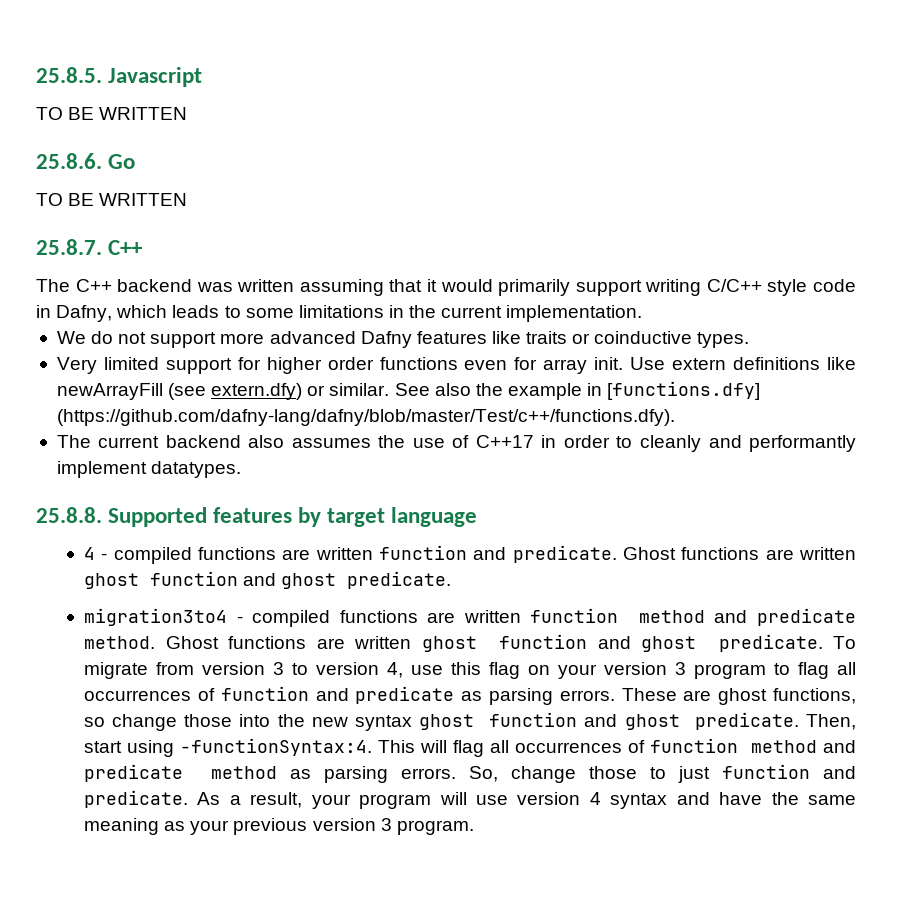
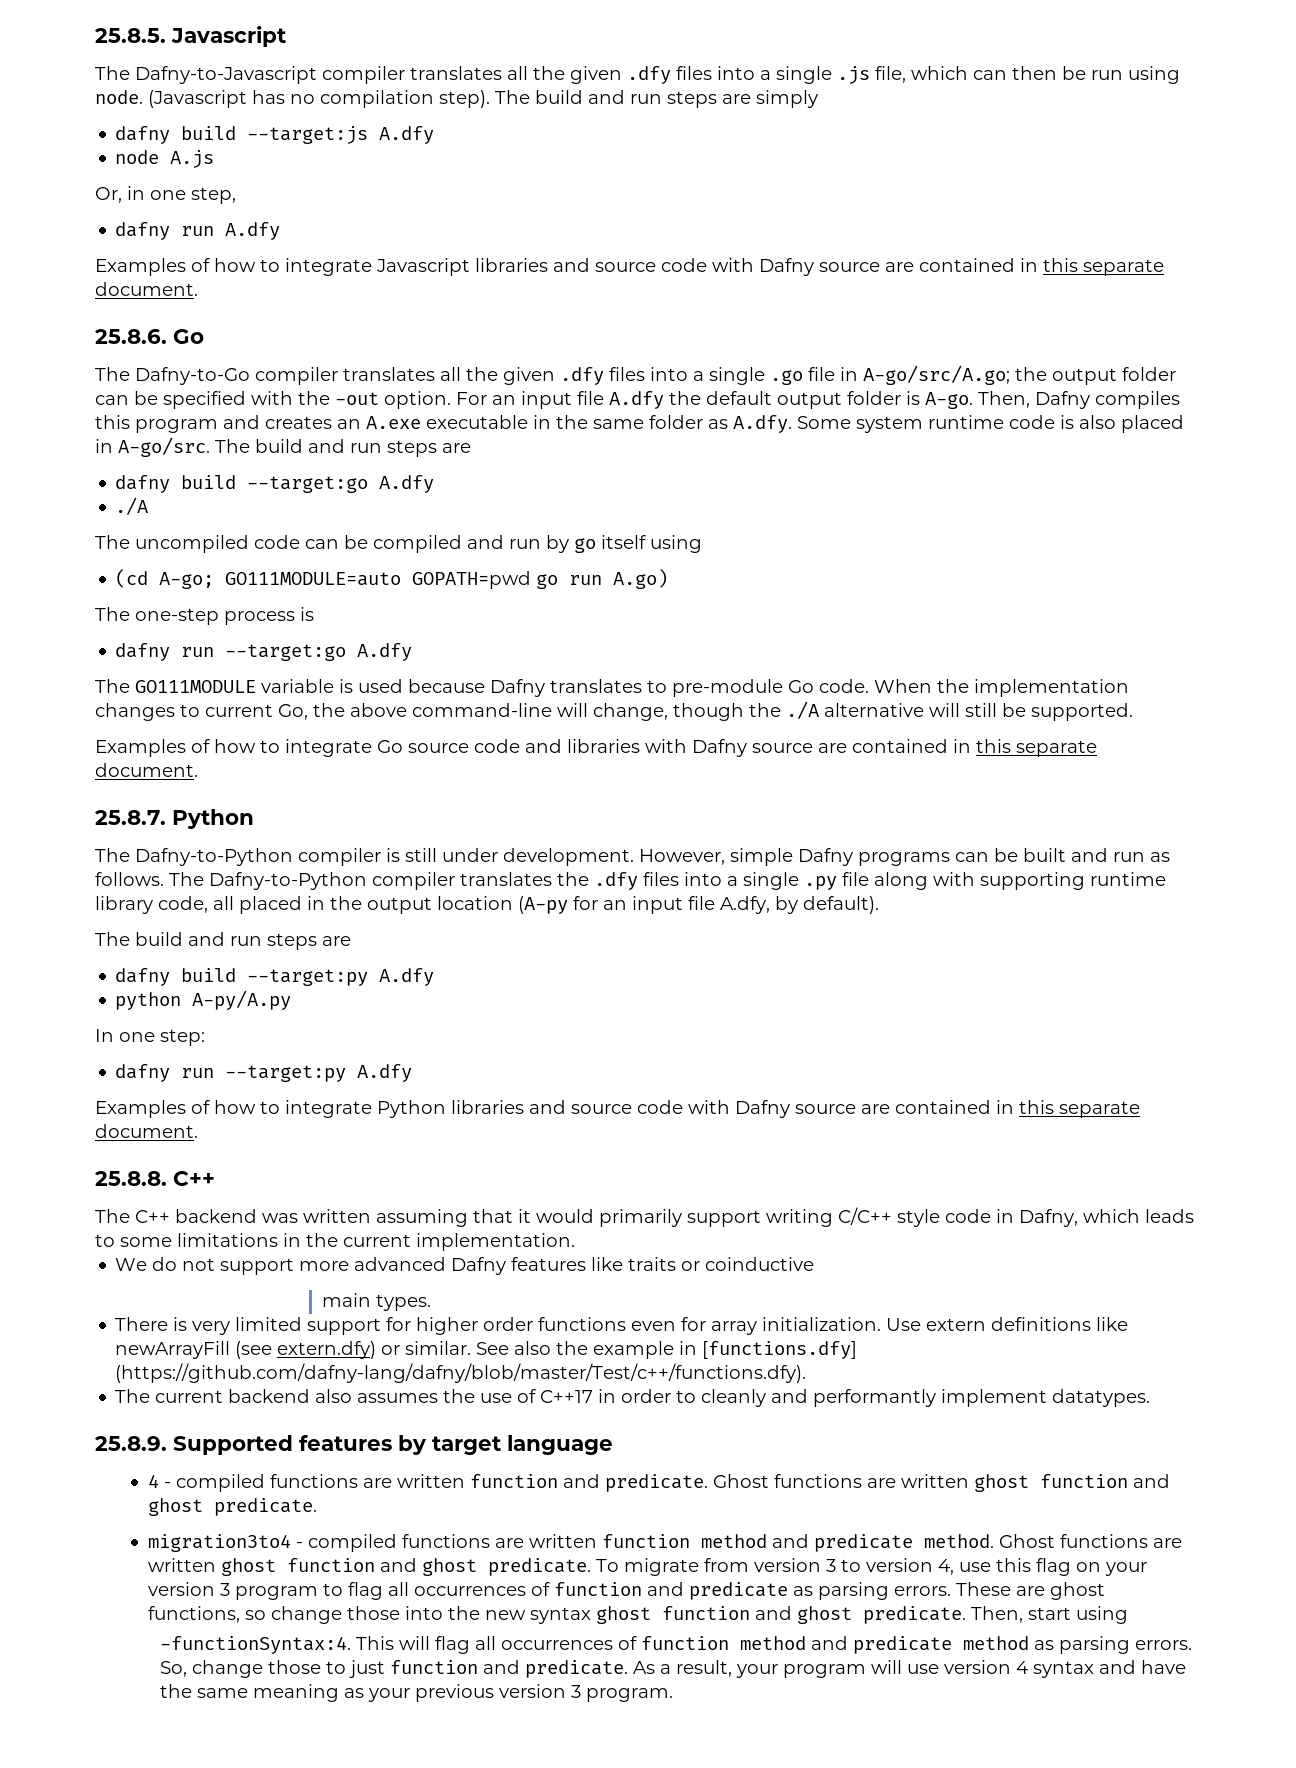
[36,107,188,120] [36,153,136,169] [36,193,188,206] [36,239,102,255] TO BE WRITTEN // 25.8.6. Go // TO BE WRITTEN // 25.8.7. -> [95,66,1180,84] [95,90,818,108] [115,126,435,144] [115,150,215,168] [95,186,236,204] [115,222,281,240] [95,258,1164,276] [95,282,198,296] [95,329,204,344] [95,365,1176,385] [95,391,1180,409] [95,415,1184,433] [95,437,471,457] [115,475,435,493] [115,497,149,515] [95,535,702,553] [115,569,669,589] [95,607,314,625] [115,643,413,661] [95,679,1129,697] [95,701,1133,721] [95,739,1097,757] [95,763,198,777] [95,809,254,829] [95,848,1170,866] [95,872,1166,890] [95,896,879,914] [95,932,351,950] [115,968,435,986] [115,990,292,1010] [95,1029,205,1046] [115,1064,413,1082] [95,1100,1140,1118] [95,1124,198,1138] [95,1171,167,1186] The Dafny-to-Javascript compiler translates all the given .dfy files into a single .js file, which can then be run using node. (Javascript has no compilation step). The build and run steps are simply // dafny build --target:js A.dfy // node A.js // Or, in one step, // dafny run A.dfy // Examples of how to integrate Javascript libraries and source code with Dafny source are contained in this separate document. // 25.8.6. Go // The Dafny-to-Go compiler translates all the given .dfy files into a single .go file in A-go/src/A.go; the output folder can be specified with the -out option. For an input file A.dfy the default output folder is A-go. Then, Dafny compiles this program and creates an A.exe executable in the same folder as A.dfy. Some system runtime code is also placed in A-go/src. The build and run steps are // dafny build --target:go A.dfy // ./A // The uncompiled code can be compiled and run by go itself using // (cd A-go; GO111MODULE=auto GOPATH=pwd go run A.go) // The one-step process is // dafny run --target:go A.dfy // The GO111MODULE variable is used because Dafny translates to pre-module Go code. When the implementation changes to current Go, the above command-line will change, though the ./A alternative will still be supported. // Examples of how to integrate Go source code and libraries with Dafny source are contained in this separate document. // 25.8.7. Python // The Dafny-to-Python compiler is still under development. However, simple Dafny programs can be built and run as follows. The Dafny-to-Python compiler translates the .dfy files into a single .py file along with supporting runtime library code, all placed in the output location (A-py for an input file A.dfy, by default). // The build and run steps are // dafny build --target:py A.dfy // python A-py/A.py // In one step: // dafny run --target:py A.dfy // Examples of how to integrate Python libraries and source code with Dafny source are contained in this separate document. // 25.8.8.
(693, 337) none -> [322,1293,372,1307] // main
[56,357,97,374] Very -> [115,1317,231,1335] There is very
[594,357,624,370] init. -> [762,1317,882,1331] initialization.
[36,507,102,523] 25.8.8. -> [95,1436,167,1451] 25.8.9.
(175, 748) none -> (1128, 1615) //

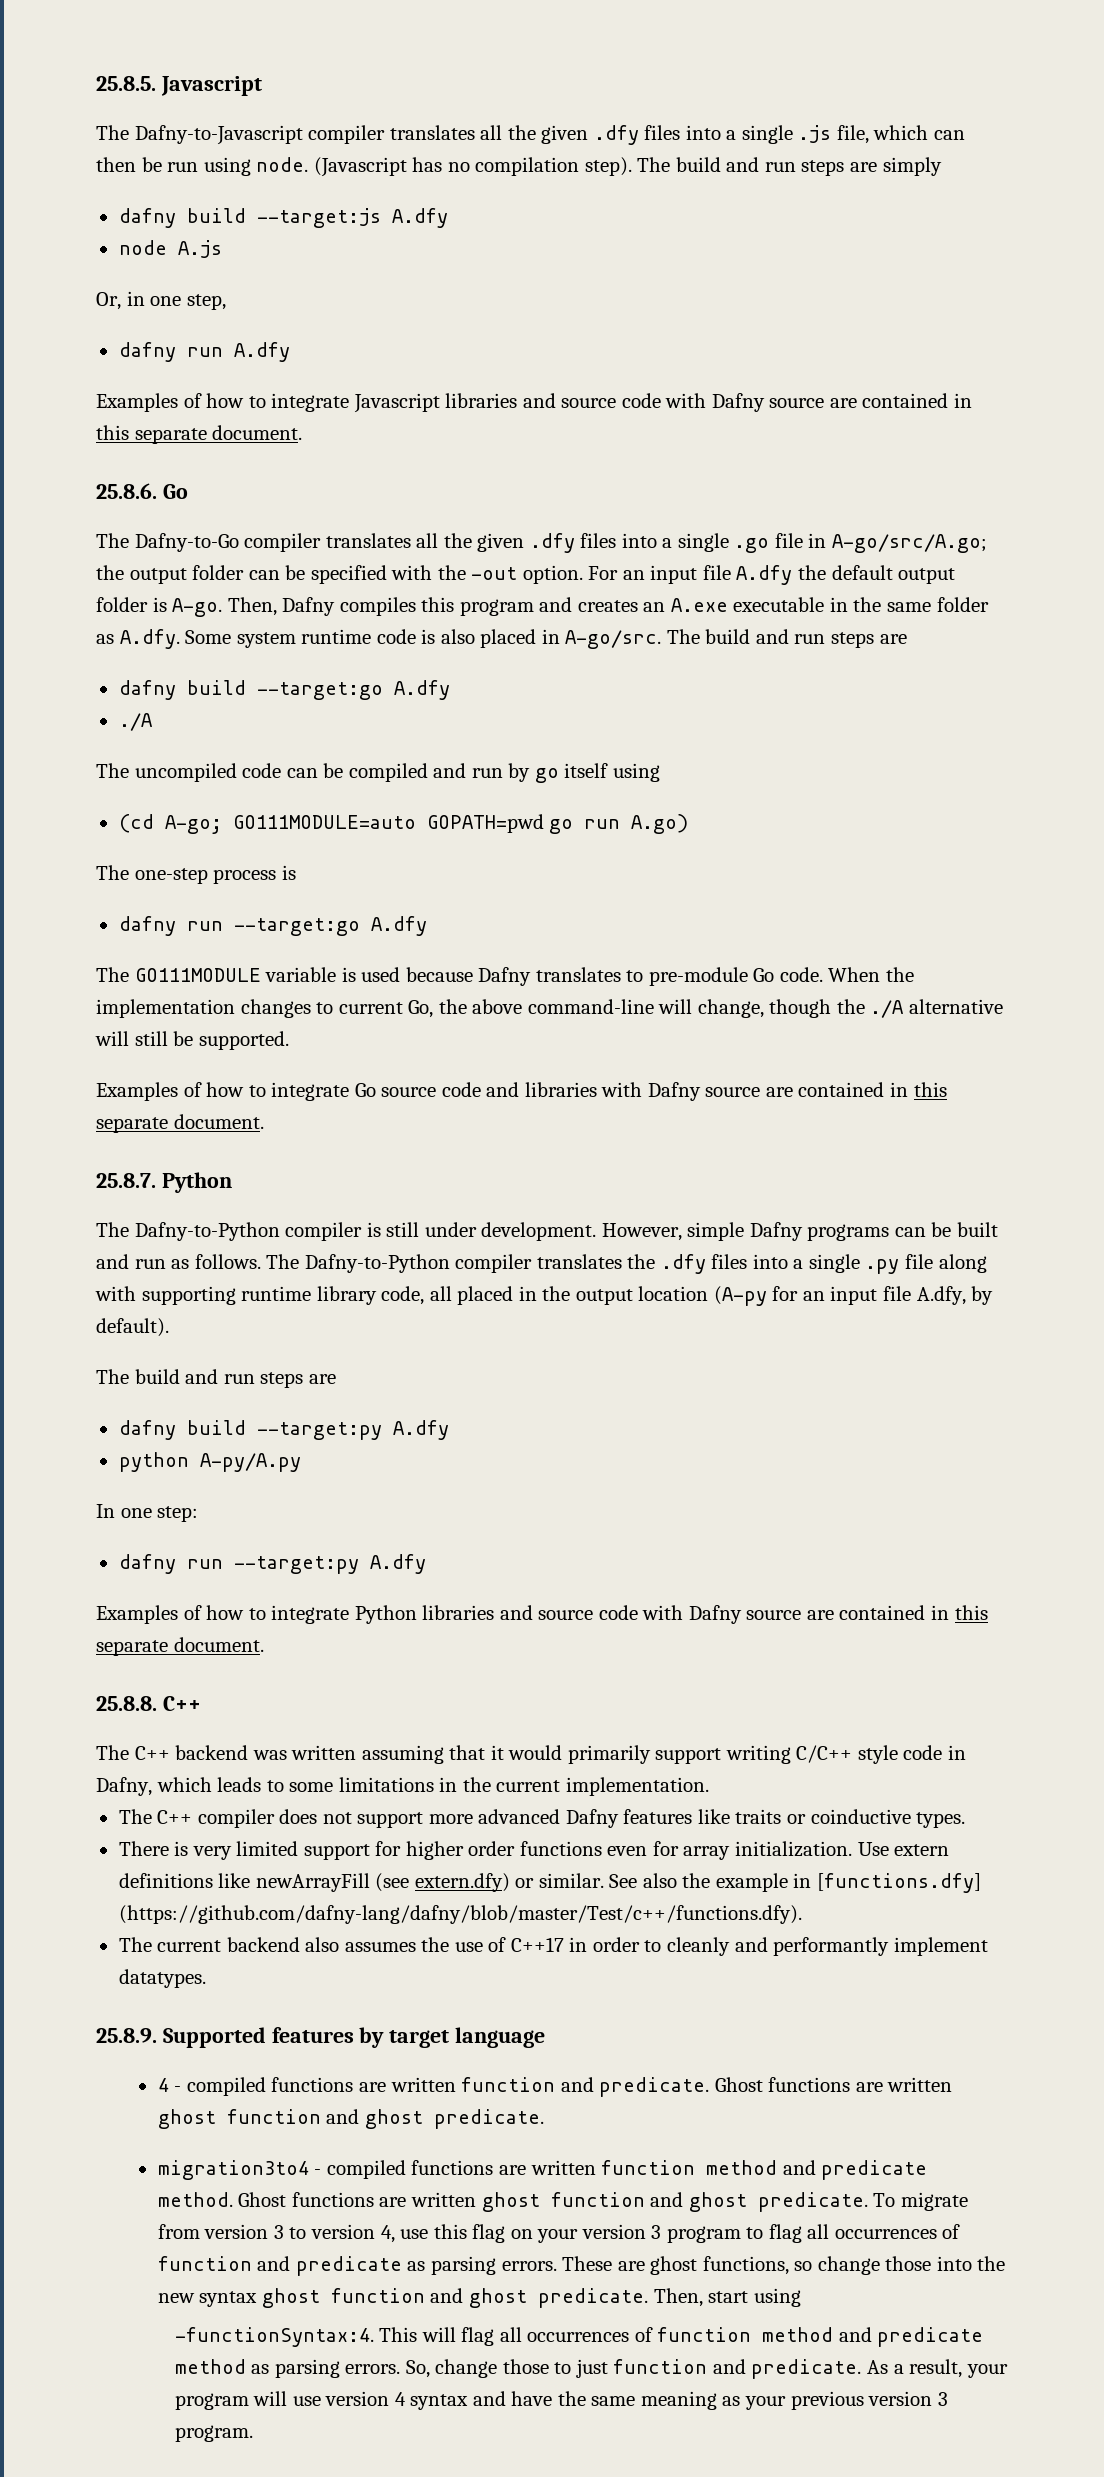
[115,1257,178,1271] We do -> [118,1809,318,1828] The C++ compiler does
[322,1293,372,1307] // main -> (911, 1816) none

